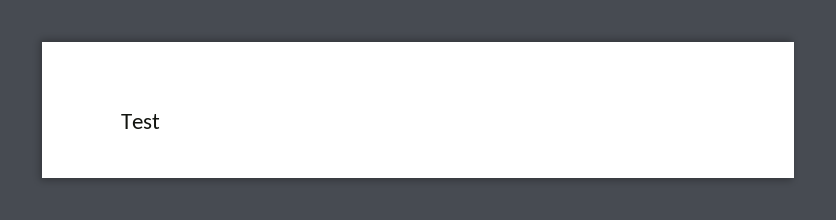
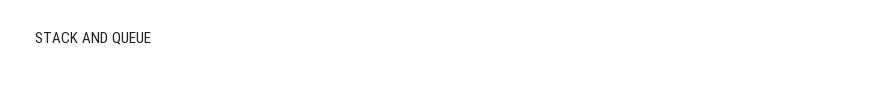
[121,114,160,129] Test -> [35,32,152,45] STACK AND QUEUE

